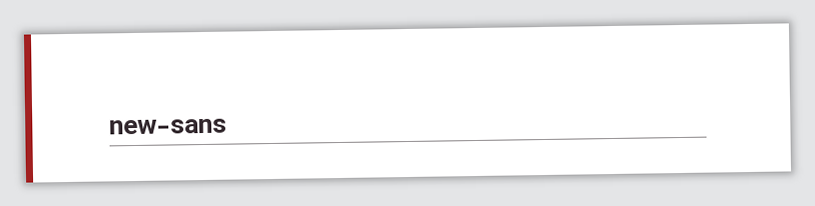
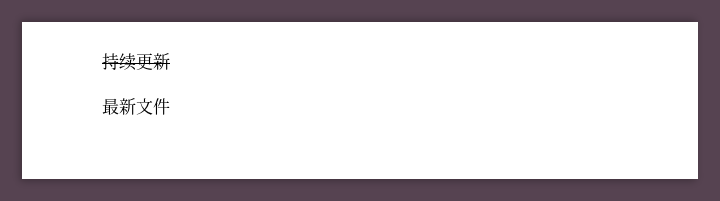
[109,118,227,135] new-sans -> [102,53,170,71] [102,98,170,115] 持续更新 // 最新文件

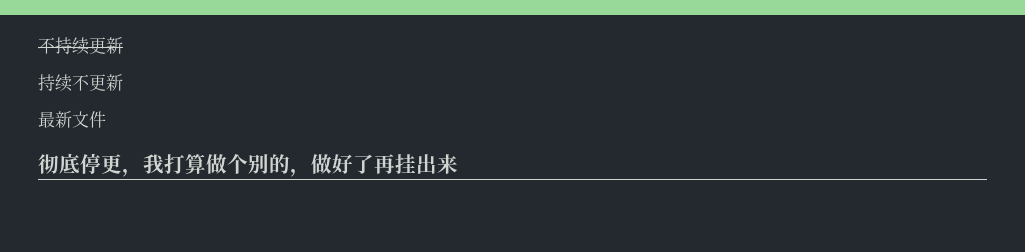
(102, 61) none -> [38,37,55,54] 不
(170, 61) none -> [38,74,123,92] // 持续不更新
(170, 106) none -> [38,153,458,177] // 彻底停更，我打算做个别的，做好了再挂出来

